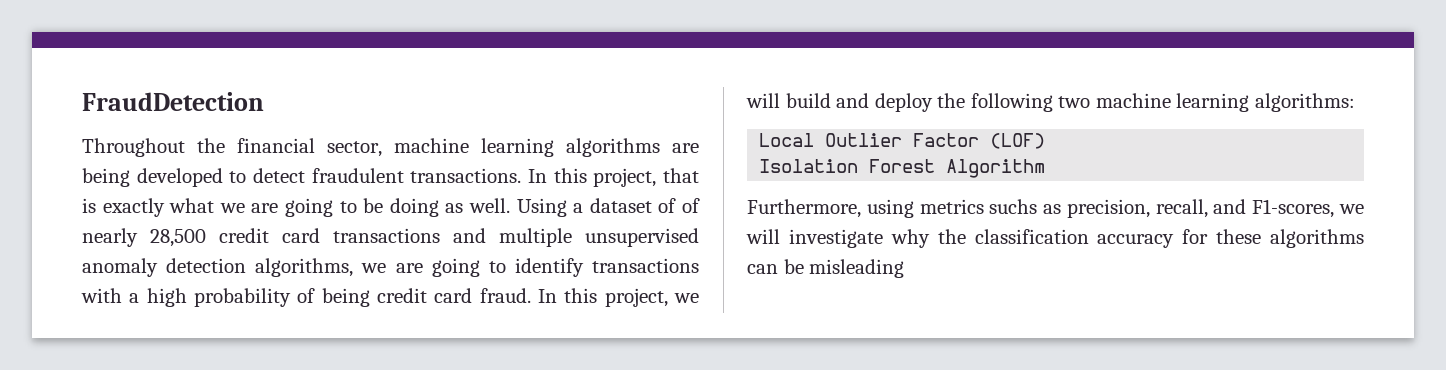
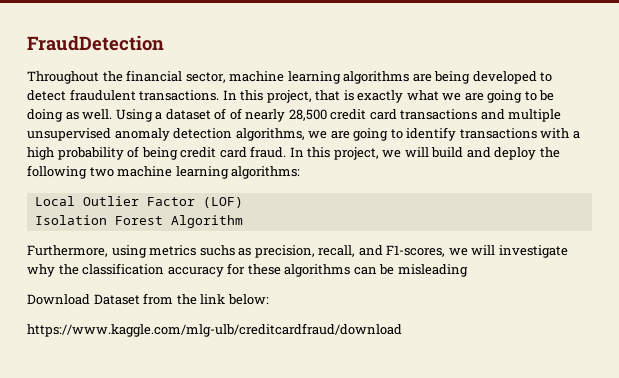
(905, 268) none -> [27,293,269,305] [27,323,402,337] // Download Dataset from the link below: // https://www.kaggle.com/mlg-ulb/creditcardfraud/download

